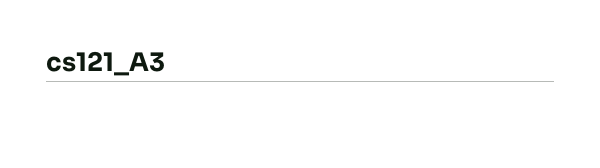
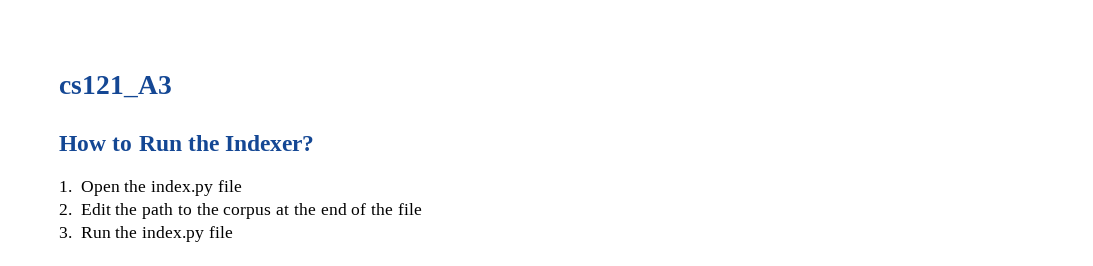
(165, 63) none -> [59,135,315,151] [59,180,242,196] [59,203,422,219] [59,226,233,242] // How to Run the Indexer? // 1. Open the index.py file // 2. Edit the path to the corpus at the end of the file // 3. Run the index.py file

